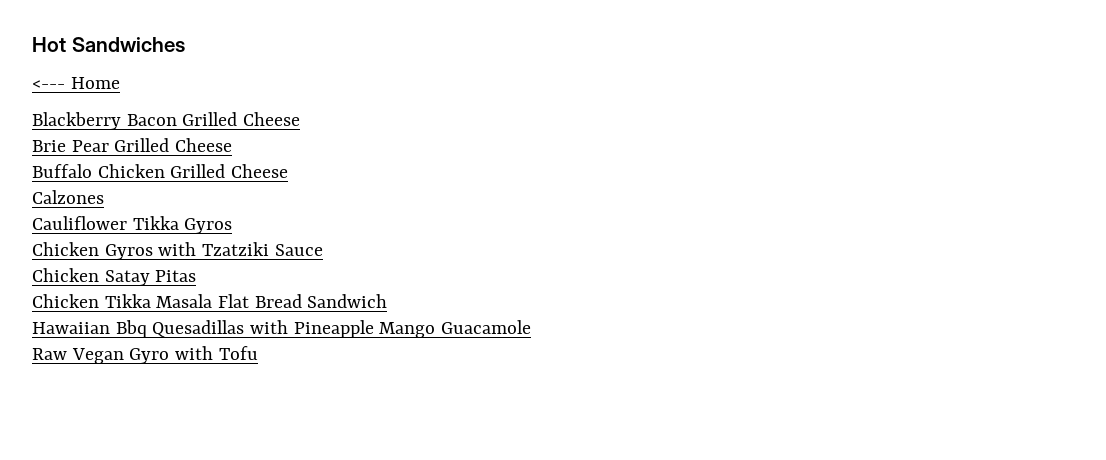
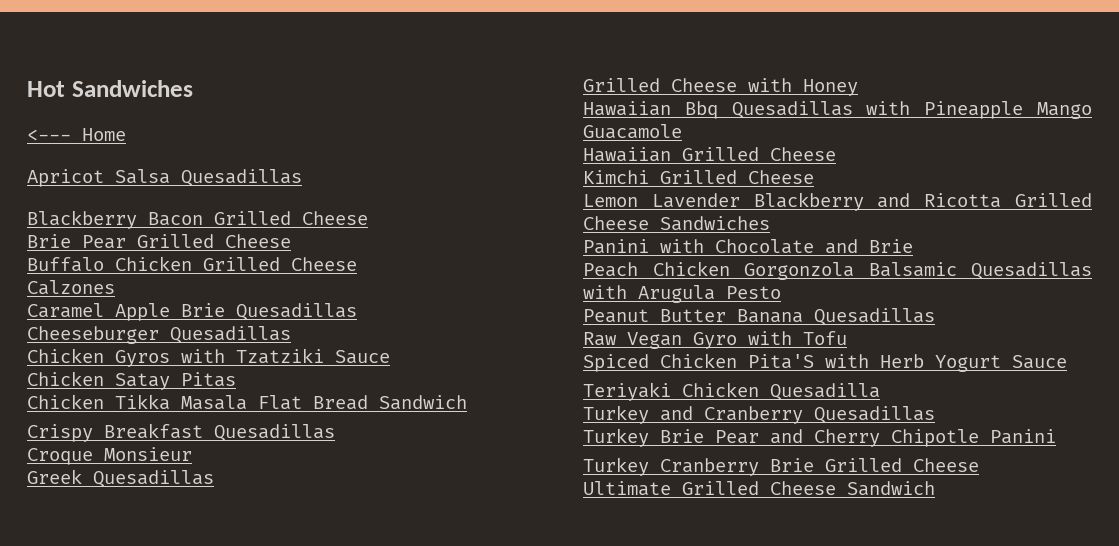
(120, 83) none -> [27,169,302,187] // Apricot Salsa Quesadillas
[32,216,233,234] Cauliflower Tikka Gyros -> [27,303,357,321] [27,326,291,344] Caramel Apple Brie Quesadillas // Cheeseburger Quesadillas
(388, 301) none -> [27,423,335,442] [27,447,192,465] [27,469,214,488] [583,78,858,96] // Crispy Breakfast Quesadillas // Croque Monsieur // Greek Quesadillas // Grilled Cheese with Honey
(532, 327) none -> [583,147,836,162] [583,170,814,184] [583,192,1092,211] [583,216,770,231] [583,239,913,254] [583,261,1092,280] [583,285,781,303] [583,308,935,326] // Hawaiian Grilled Cheese // Kimchi Grilled Cheese // Lemon Lavender Blackberry and Ricotta Grilled Cheese Sandwiches // Panini with Chocolate and Brie // Peach Chicken Gorgonzola Balsamic Quesadillas with Arugula Pesto // Peanut Butter Banana Quesadillas
(258, 353) none -> [583,353,1067,372] [583,382,880,401] [583,405,935,424] [583,428,1056,447] [583,457,979,476] [583,481,935,496] // Spiced Chicken Pita'S with Herb Yogurt Sauce // Teriyaki Chicken Quesadilla // Turkey and Cranberry Quesadillas // Turkey Brie Pear and Cherry Chipotle Panini // Turkey Cranberry Brie Grilled Cheese // Ultimate Grilled Cheese Sandwich

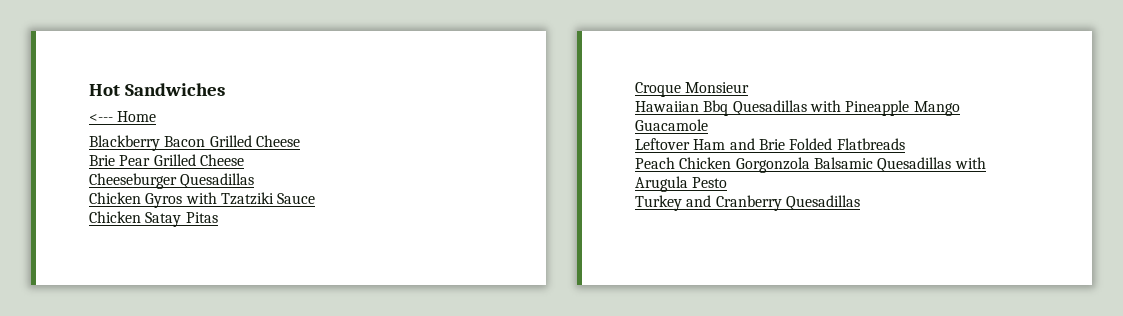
[27,169,302,187] // Apricot Salsa Quesadillas -> (157, 116) none
[27,256,357,272] [27,280,115,295] [27,303,357,321] // Buffalo Chicken Grilled Cheese // Calzones // Caramel Apple Brie Quesadillas -> (244, 160) none
[27,394,467,410] [27,423,335,442] [27,447,192,465] [27,469,214,488] [583,78,858,96] Chicken Tikka Masala Flat Bread Sandwich // Crispy Breakfast Quesadillas // Croque Monsieur // Greek Quesadillas // Grilled Cheese with Honey -> [635,82,750,97] Croque Monsieur
[583,147,836,162] [583,170,814,184] [583,192,1092,211] [583,216,770,231] [583,239,814,254] Hawaiian Grilled Cheese // Kimchi Grilled Cheese // Lemon Lavender Blackberry and Ricotta Grilled Cheese Sandwiches // Panini with Chocolate -> [635,138,726,150] Leftover Ham
(913, 246) none -> [789,138,905,150] Folded Flatbreads
[583,308,935,326] [583,331,847,349] [583,353,1067,372] [583,382,880,401] [583,405,935,424] [583,428,1056,447] [583,457,979,476] [583,481,935,496] Peanut Butter Banana Quesadillas // Raw Vegan Gyro with Tofu // Spiced Chicken Pita'S with Herb Yogurt Sauce // Teriyaki Chicken Quesadilla // Turkey and Cranberry Quesadillas // Turkey Brie Pear and Cherry Chipotle Panini // Turkey Cranberry Brie Grilled Cheese // Ultimate Grilled Cheese Sandwich -> [635,195,860,211] Turkey and Cranberry Quesadillas

